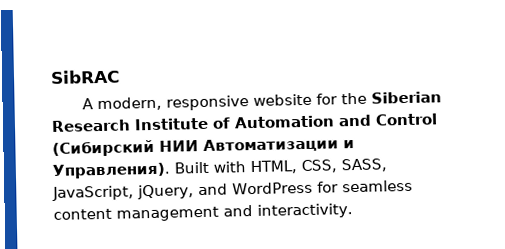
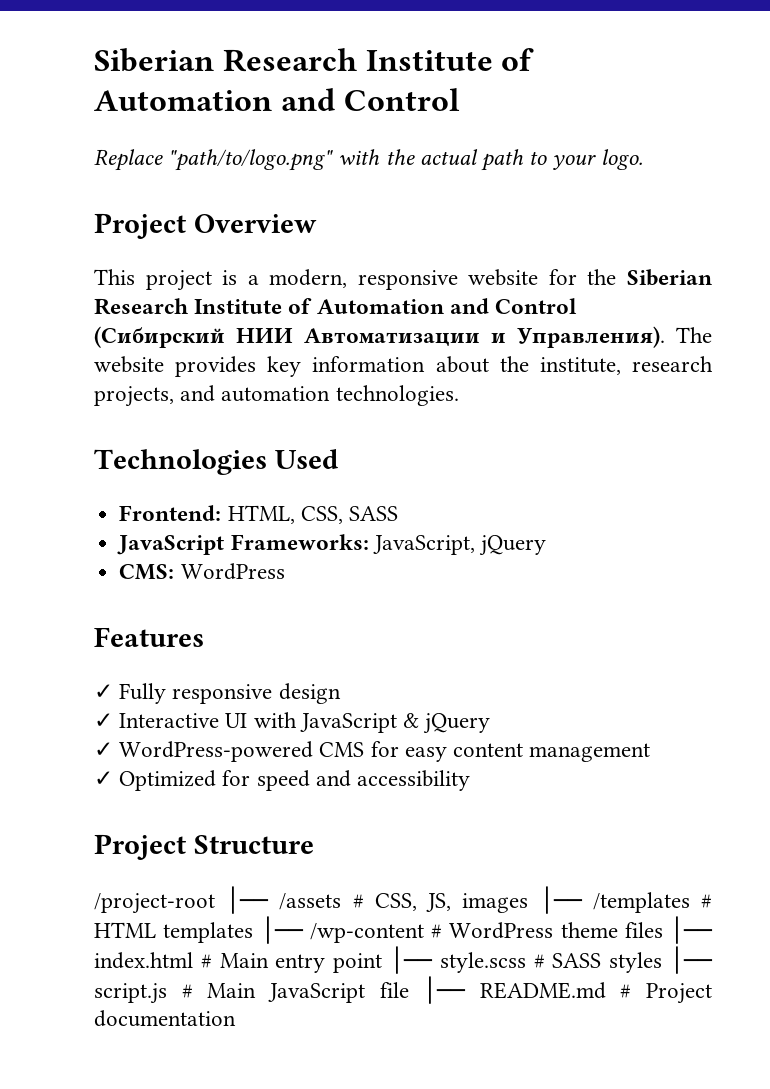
[50,69,120,84] [81,98,94,110] SibRAC // A -> [94,48,535,72] [94,88,460,111] [94,149,643,171] [94,213,317,239] [94,269,259,291] Siberian Research Institute of Automation and Control // Replace "path/to/logo.png" with the actual path to your logo. // Project Overview // This project is a
[174,158,387,175] [52,179,413,201] [53,203,353,222] Built with HTML, CSS, SASS, JavaScript, jQuery, and WordPress for seamless content management and interactivity. -> [676,327,712,343] [94,356,713,377] [94,385,459,407] [94,449,338,475] [119,505,398,524] [117,534,546,556] [119,563,285,580] [94,627,204,647] [94,683,341,704] [94,712,491,734] [94,741,651,762] [94,770,471,791] [94,834,314,860] [94,886,712,914] [94,916,713,944] [94,946,713,974] [94,976,712,1004] [94,1010,236,1027] The website provides key information about the institute, research projects, and automation technologies. // Technologies Used // Frontend: HTML, CSS, SASS // JavaScript Frameworks: JavaScript, jQuery // CMS: WordPress // Features // ✓ Fully responsive design // ✓ Interactive UI with JavaScript & jQuery // ✓ WordPress-powered CMS for easy content management // ✓ Optimized for speed and accessibility // Project Structure // /project-root │── /assets # CSS, JS, images │── /templates # HTML templates │── /wp-content # WordPress theme files │── index.html # Main entry point │── style.scss # SASS styles │── script.js # Main JavaScript file │── README.md # Project documentation

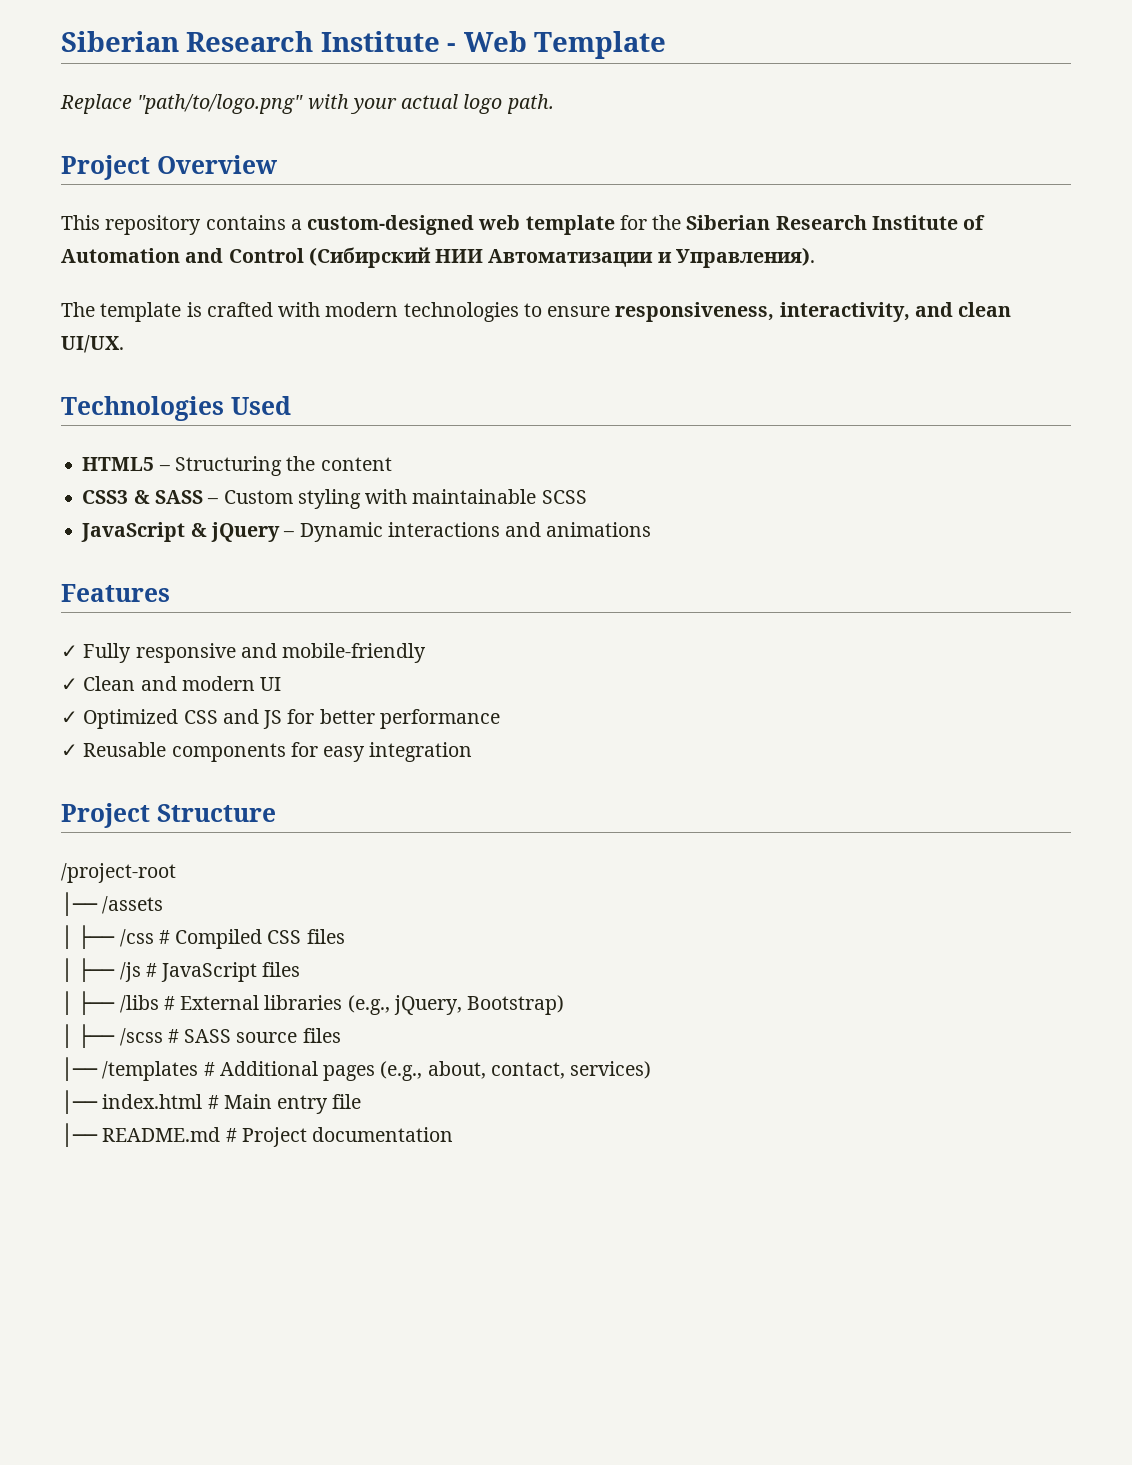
[94,48,535,72] [94,88,460,111] Siberian Research Institute of Automation and Control -> [61,31,667,59] Siberian Research Institute - Web Template
[385,149,643,171] [94,213,317,239] [94,269,539,291] the actual path to your logo. // Project Overview // This project is a modern, responsive website -> [349,94,554,114] [61,155,277,180] [61,215,615,235] your actual logo path. // Project Overview // This repository contains a custom-designed web template
[676,327,712,343] [94,356,713,377] [94,385,459,407] [94,449,338,475] [119,505,398,524] [117,534,546,556] [119,563,285,580] The website provides key information about the institute, research projects, and automation technologies. // Technologies Used // Frontend: HTML, CSS, SASS // JavaScript Frameworks: JavaScript, jQuery // CMS: WordPress -> [61,302,1012,322] [61,335,124,353] [61,396,291,421] [82,456,392,476] [82,489,587,509] [81,522,652,542] // The template is crafted with modern technologies to ensure responsiveness, interactivity, and clean UI/UX. // Technologies Used // HTML5 – Structuring the content // CSS3 & SASS – Custom styling with maintainable SCSS // JavaScript & jQuery – Dynamic interactions and animations
[278,683,341,704] [94,712,491,734] [94,741,651,762] [94,770,471,791] design // ✓ Interactive UI with JavaScript & jQuery // ✓ WordPress-powered CMS for easy content management // ✓ Optimized for speed and accessibility -> [240,643,427,663] [61,676,282,691] [61,709,500,729] [61,742,473,762] and mobile-friendly // ✓ Clean and modern UI // ✓ Optimized CSS and JS for better performance // ✓ Reusable components for easy integration
(215, 903) none -> (176, 873) //
[352,886,712,914] [94,916,663,944] # CSS, JS, images │── /templates # HTML templates │── /wp-content # WordPress theme files -> [61,925,345,949] [61,958,301,982] [61,991,565,1015] [61,1024,341,1048] [61,1057,652,1081] // │ ├── /css # Compiled CSS files // │ ├── /js # JavaScript files // │ ├── /libs # External libraries (e.g., jQuery, Bootstrap) // │ ├── /scss # SASS source files // │── /templates # Additional pages (e.g., about, contact, services) //
[333,946,713,974] [94,983,365,1004] point │── style.scss # SASS styles │── script.js # Main JavaScript -> (329, 1104) none
(409, 990) none -> (362, 1101) //

